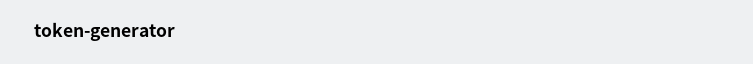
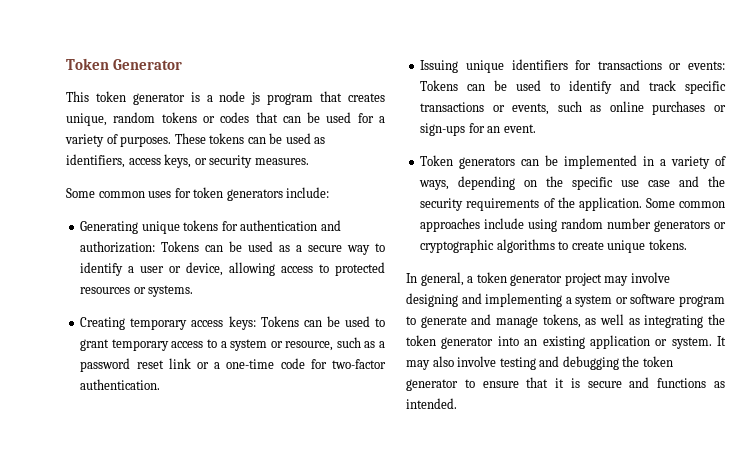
[34,22,175,41] token-generator -> [66,58,183,70] [66,91,385,105] [66,112,386,126] [65,133,326,147] [66,154,309,168] [66,187,330,201] [80,220,341,234] [80,241,385,255] [80,262,385,276] [80,285,194,297] [80,316,385,330] [80,337,385,351] [80,358,386,372] [80,379,161,390] [420,59,725,73] [420,80,726,94] [420,101,726,115] [420,123,536,136] [420,155,726,169] [419,176,725,190] [420,197,725,211] [420,218,726,232] [420,239,687,253] [406,272,670,286] [406,293,725,307] [406,314,725,328] [406,335,726,349] [406,356,673,370] [406,377,725,391] [406,398,457,409] Token Generator // This token generator is a node js program that creates unique, random tokens or codes that can be used for a variety of purposes. These tokens can be used as identifiers, access keys, or security measures. // Some common uses for token generators include: // Generating unique tokens for authentication and authorization: Tokens can be used as a secure way to identify a user or device, allowing access to protected resources or systems. // Creating temporary access keys: Tokens can be used to grant temporary access to a system or resource, such as a password reset link or a one-time code for two-factor authentication. // Issuing unique identifiers for transactions or events: Tokens can be used to identify and track specific transactions or events, such as online purchases or sign-ups for an event. // Token generators can be implemented in a variety of ways, depending on the specific use case and the security requirements of the application. Some common approaches include using random number generators or cryptographic algorithms to create unique tokens. // In general, a token generator project may involve designing and implementing a system or software program to generate and manage tokens, as well as integrating the token generator into an existing application or system. It may also involve testing and debugging the token generator to ensure that it is secure and functions as intended.

